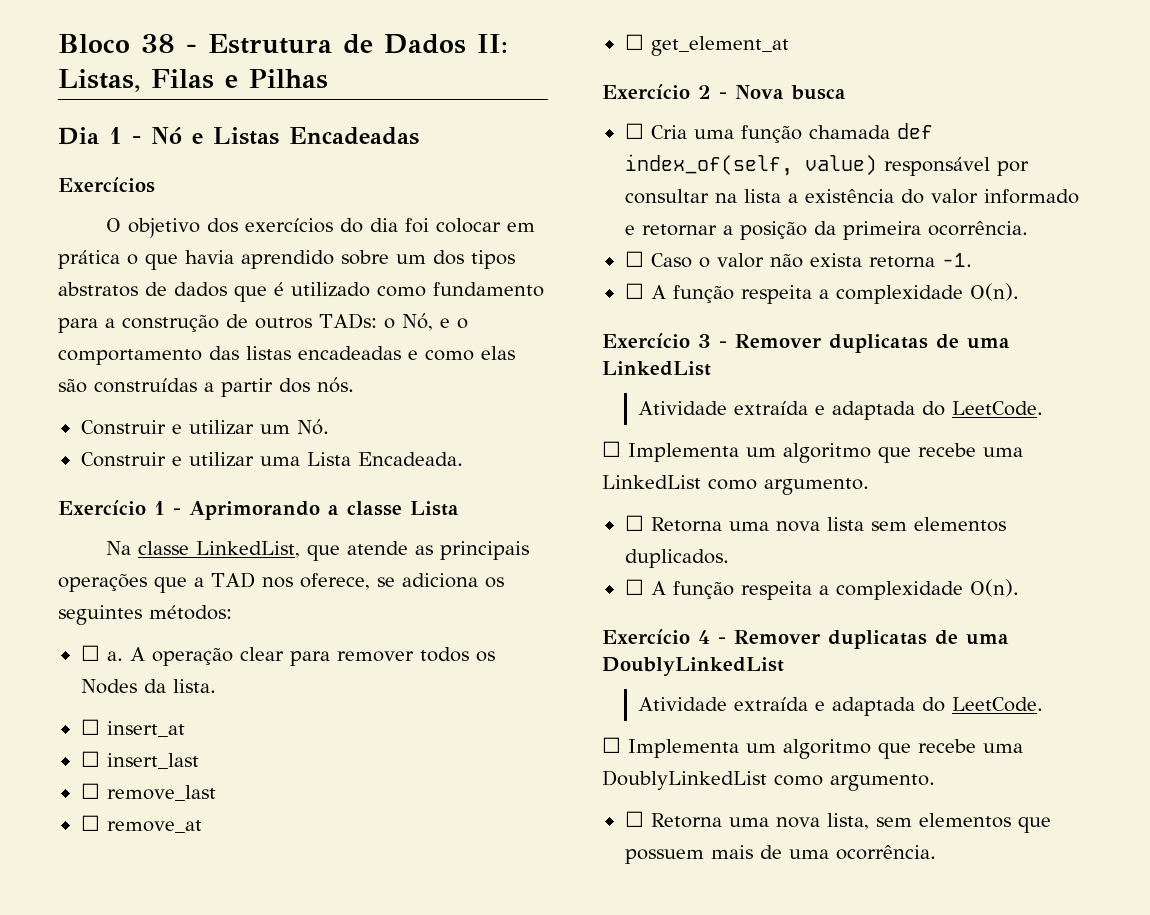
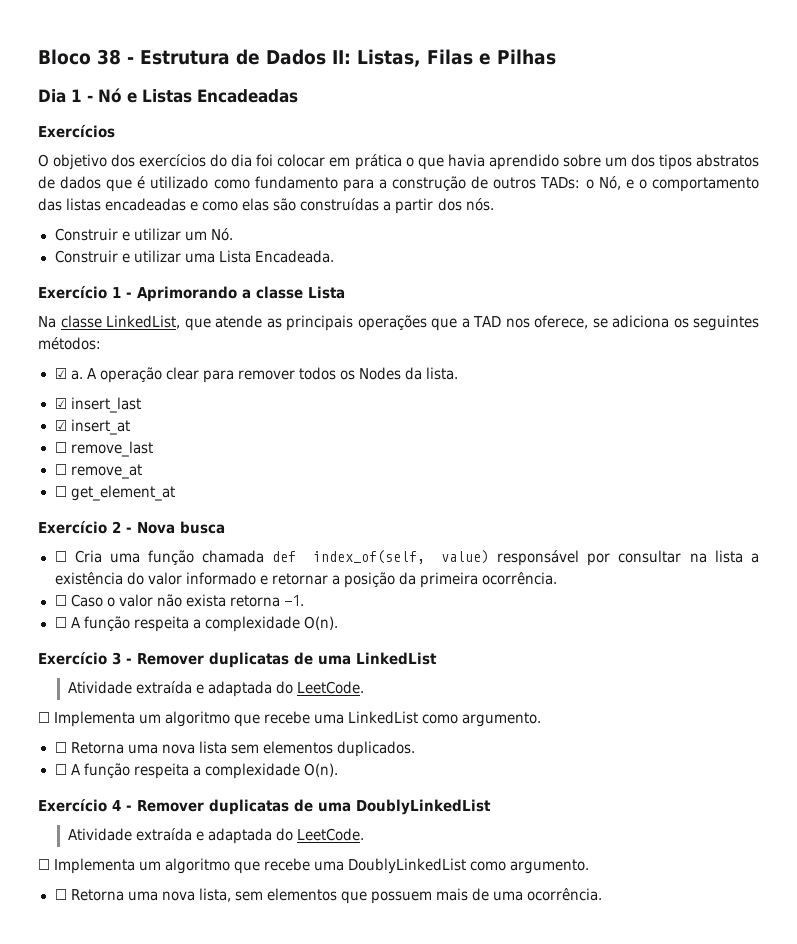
[80,645,100,661] ☐ -> [54,368,67,379] ☑
[80,719,100,735] ☐ -> [54,397,141,413] [54,420,67,431] ☑ insert_last // ☑
[80,751,199,769] // ☐ insert_last -> (130, 427) none

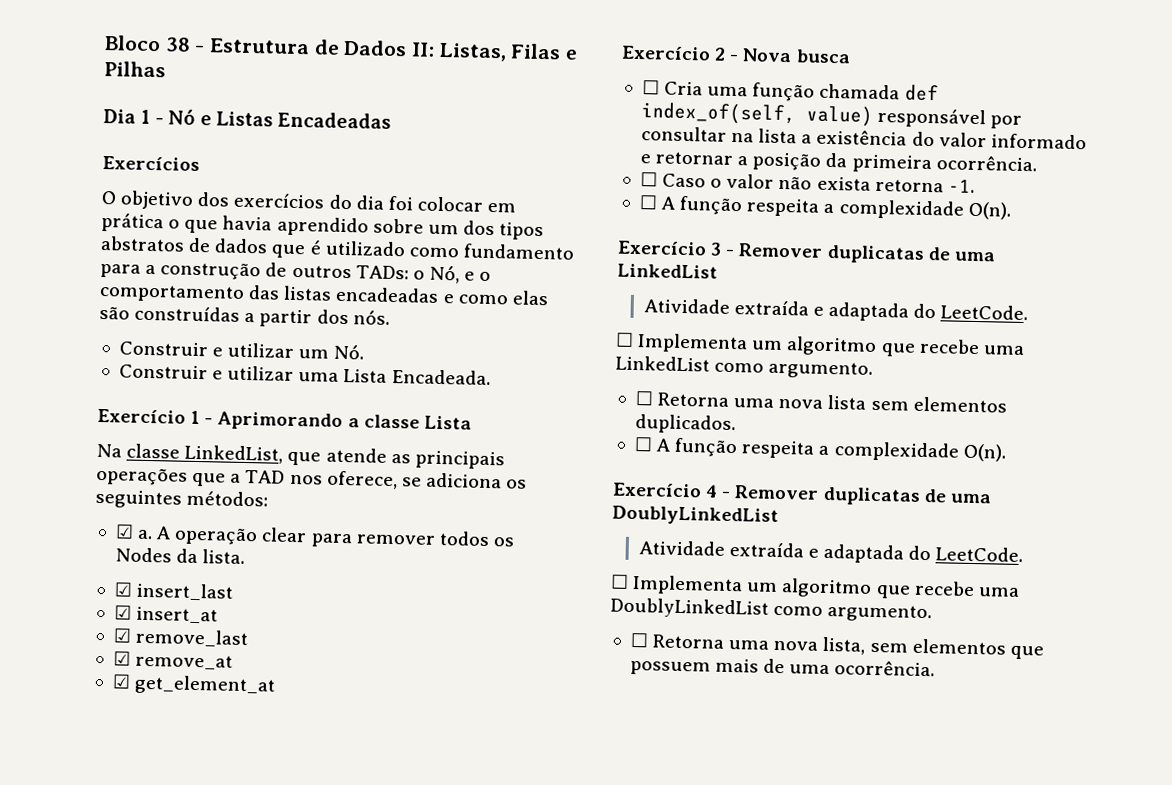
[54,442,67,453] ☐ -> [112,628,132,643] ☑
[54,464,67,475] ☐ -> [112,651,131,666] ☑
[54,486,67,497] ☐ -> [111,674,131,689] ☑

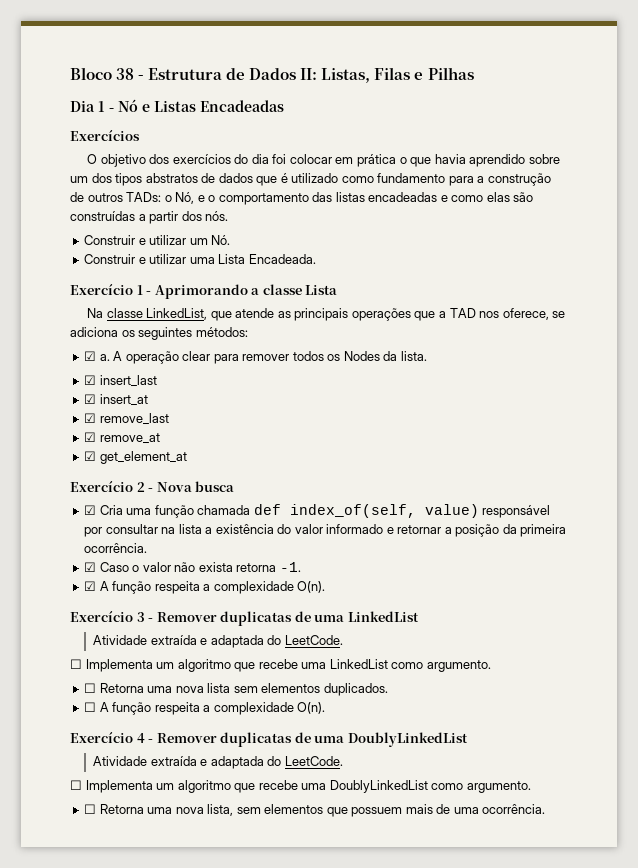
[641,80,660,95] ☐ -> [84,505,97,515] ☑
[639,172,658,187] ☐ -> [84,562,97,572] ☑
[638,195,658,210] ☐ -> [84,581,97,591] ☑

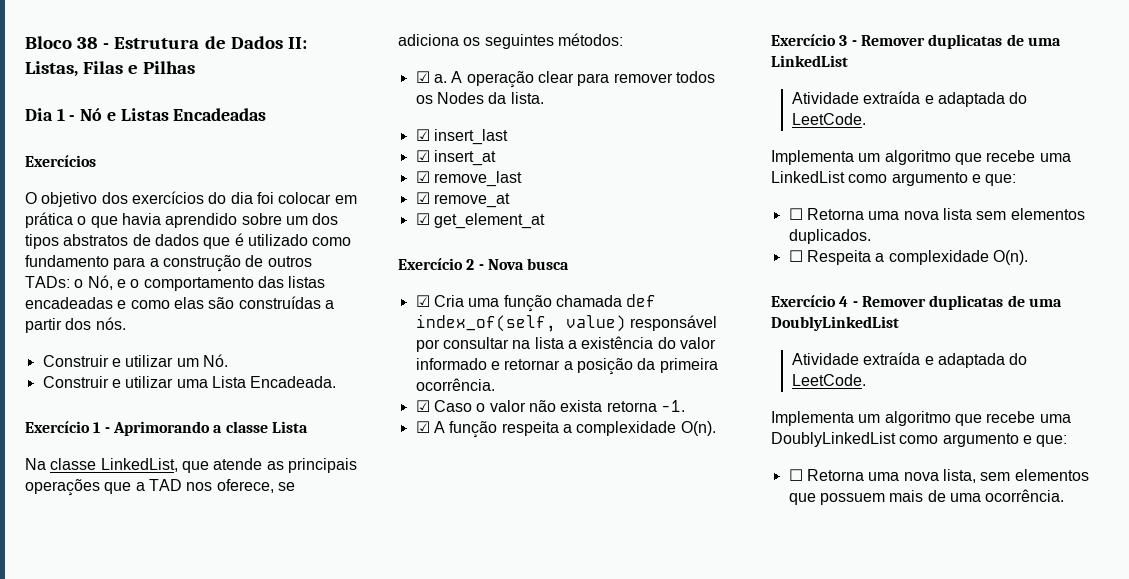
[70,659,82,669] ☐ -> (867, 119) none
[426,660,491,672] argumento. -> [891,172,1017,186] argumento e que:
[99,702,200,715] A função respeita -> [806,250,871,265] Respeita
[70,780,82,790] ☐ -> (867, 380) none
[466,781,531,793] argumento. -> [942,433,1068,447] argumento e que:

